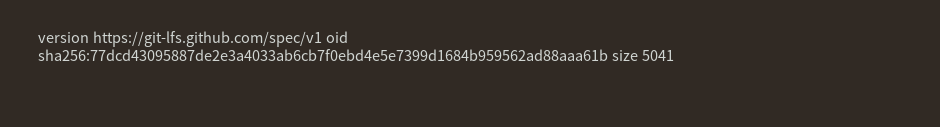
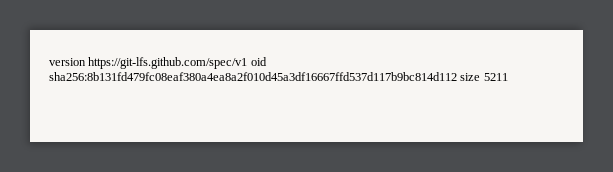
[38,49,674,61] sha256:77dcd43095887de2e3a4033ab6cb7f0ebd4e5e7399d1684b959562ad88aaa61b size 5041 -> [49,72,508,81] sha256:8b131fd479fc08eaf380a4ea8a2f010d45a3df16667ffd537d117b9bc814d112 size 5211

